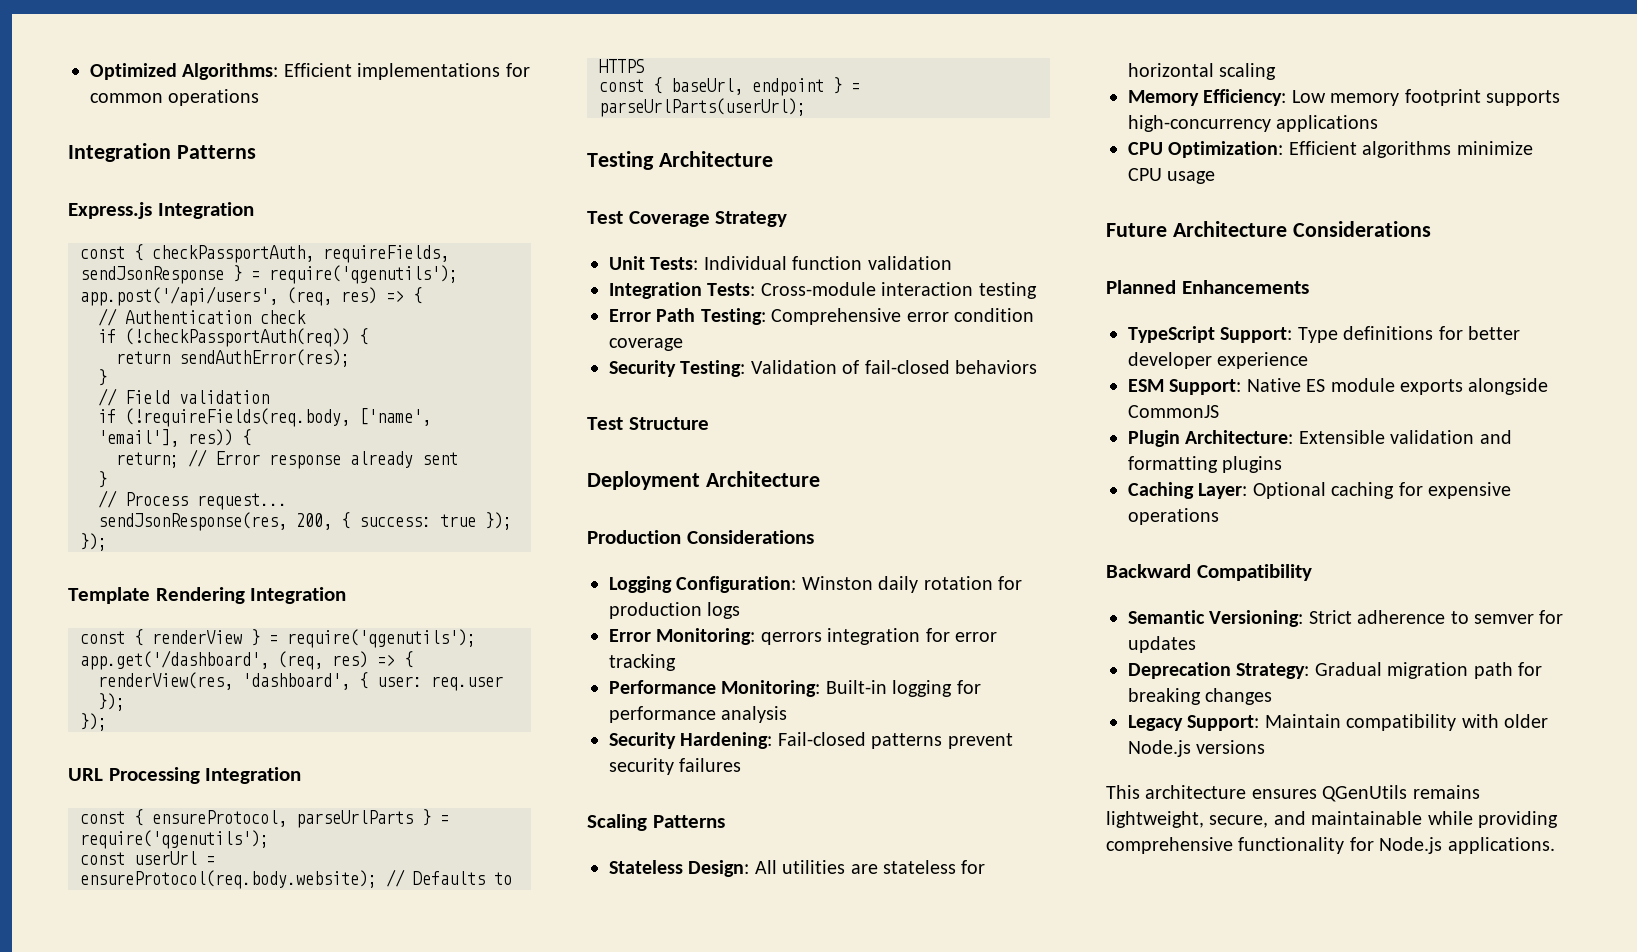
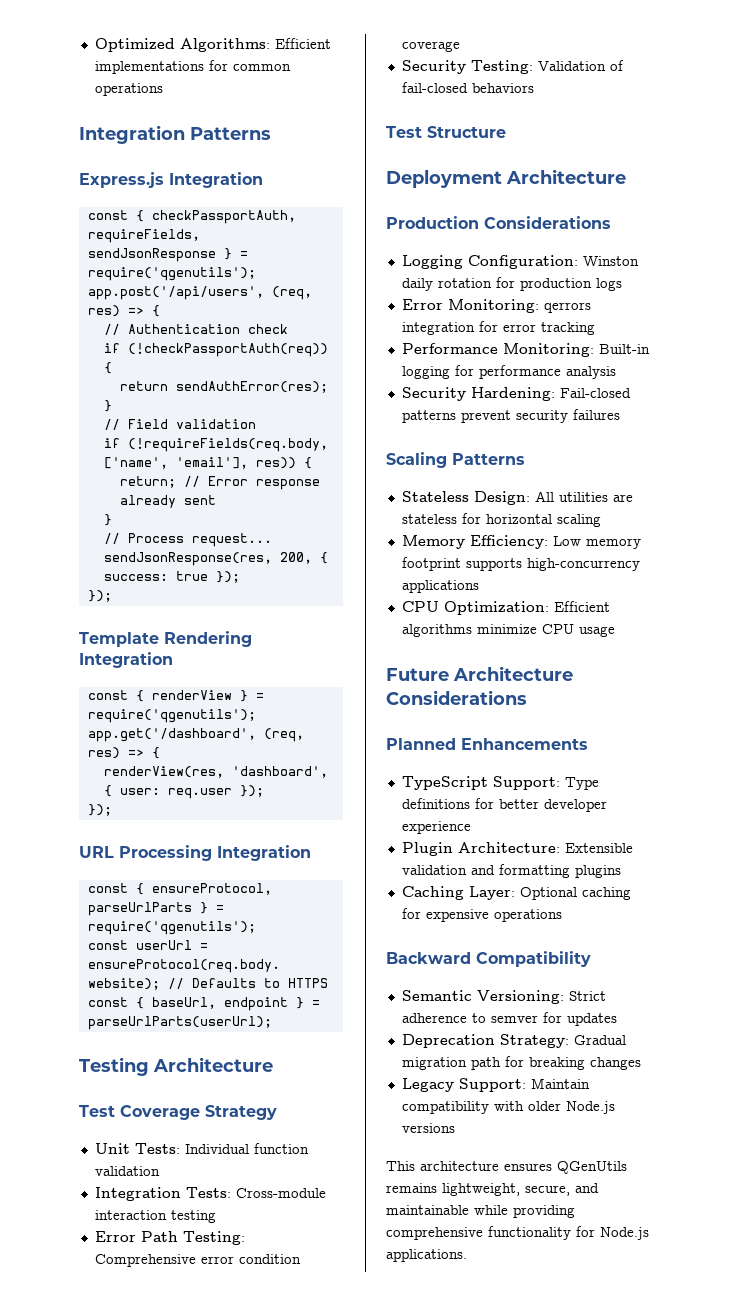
[1128,378,1549,395] [1128,405,1219,418] // ESM Support: Native ES module exports alongside CommonJS -> (471, 827) none

